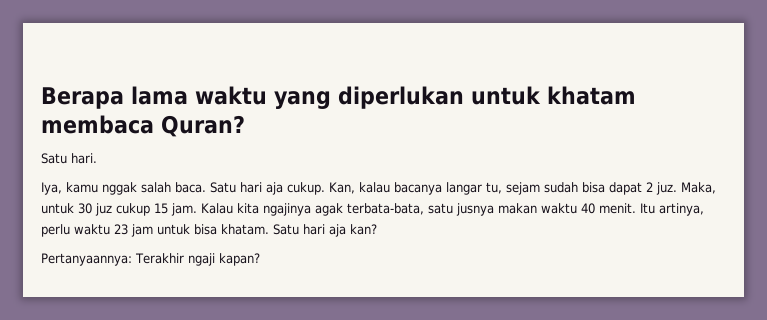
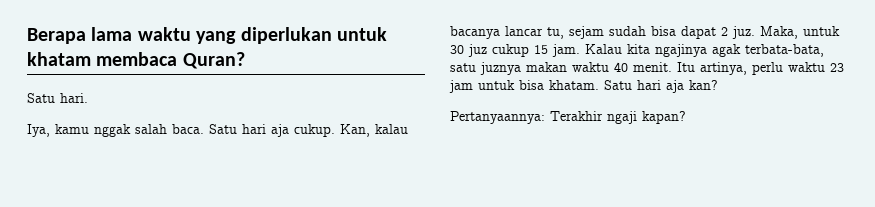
[446,182,482,195] langar -> [505,26,543,36] lancar
[456,203,494,216] jusnya -> [480,62,521,75] juznya

